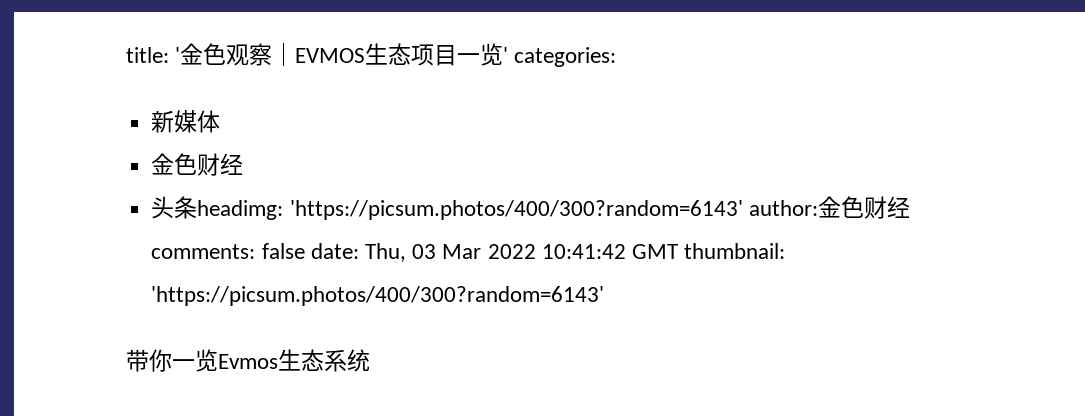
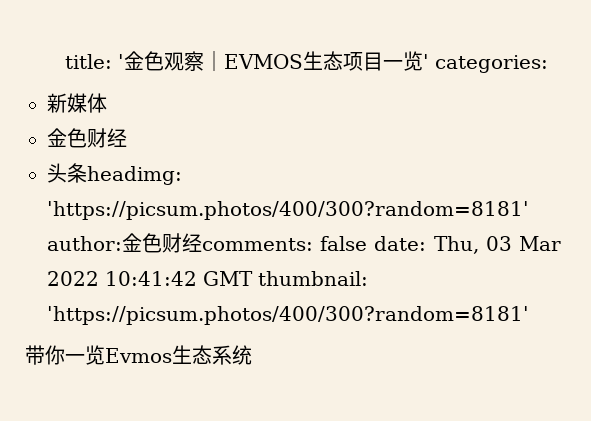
[289,200,743,220] 'https://picsum.photos/400/300?random=6143' -> [47,201,529,220] 'https://picsum.photos/400/300?random=8181'
[151,286,605,306] 'https://picsum.photos/400/300?random=6143' -> [47,306,529,325] 'https://picsum.photos/400/300?random=8181'

